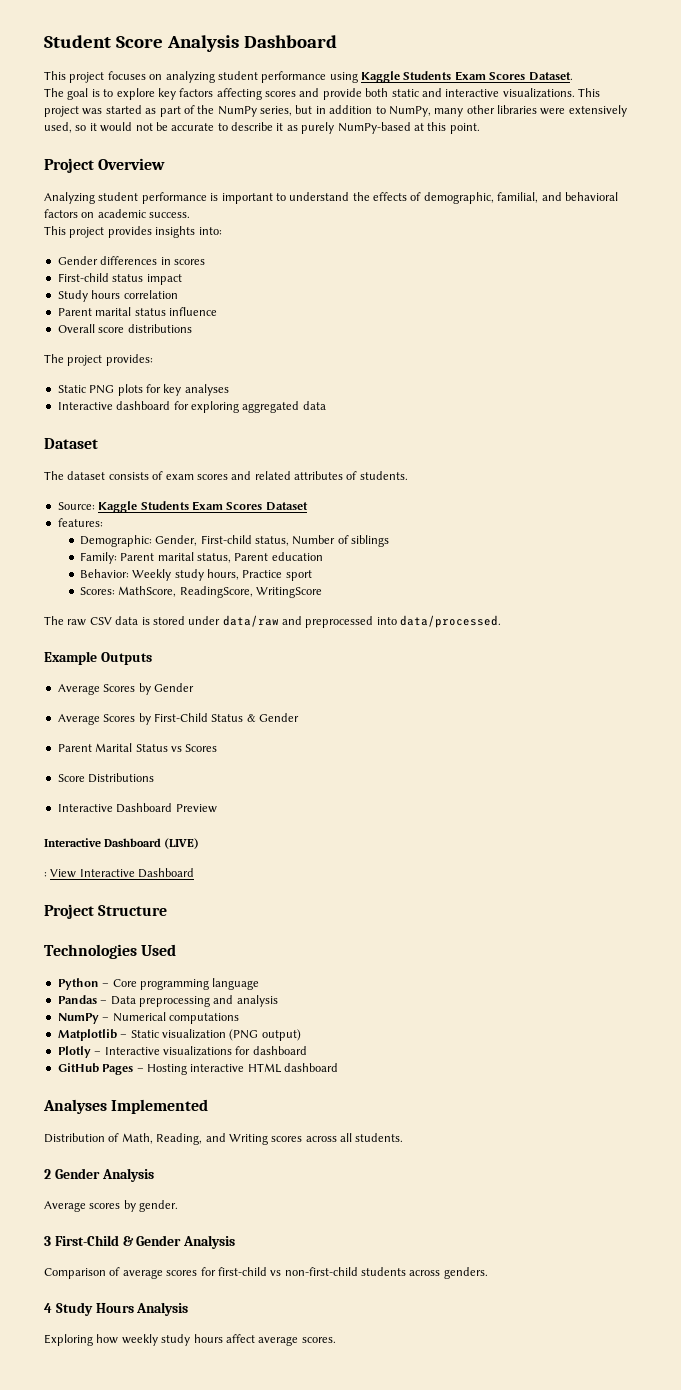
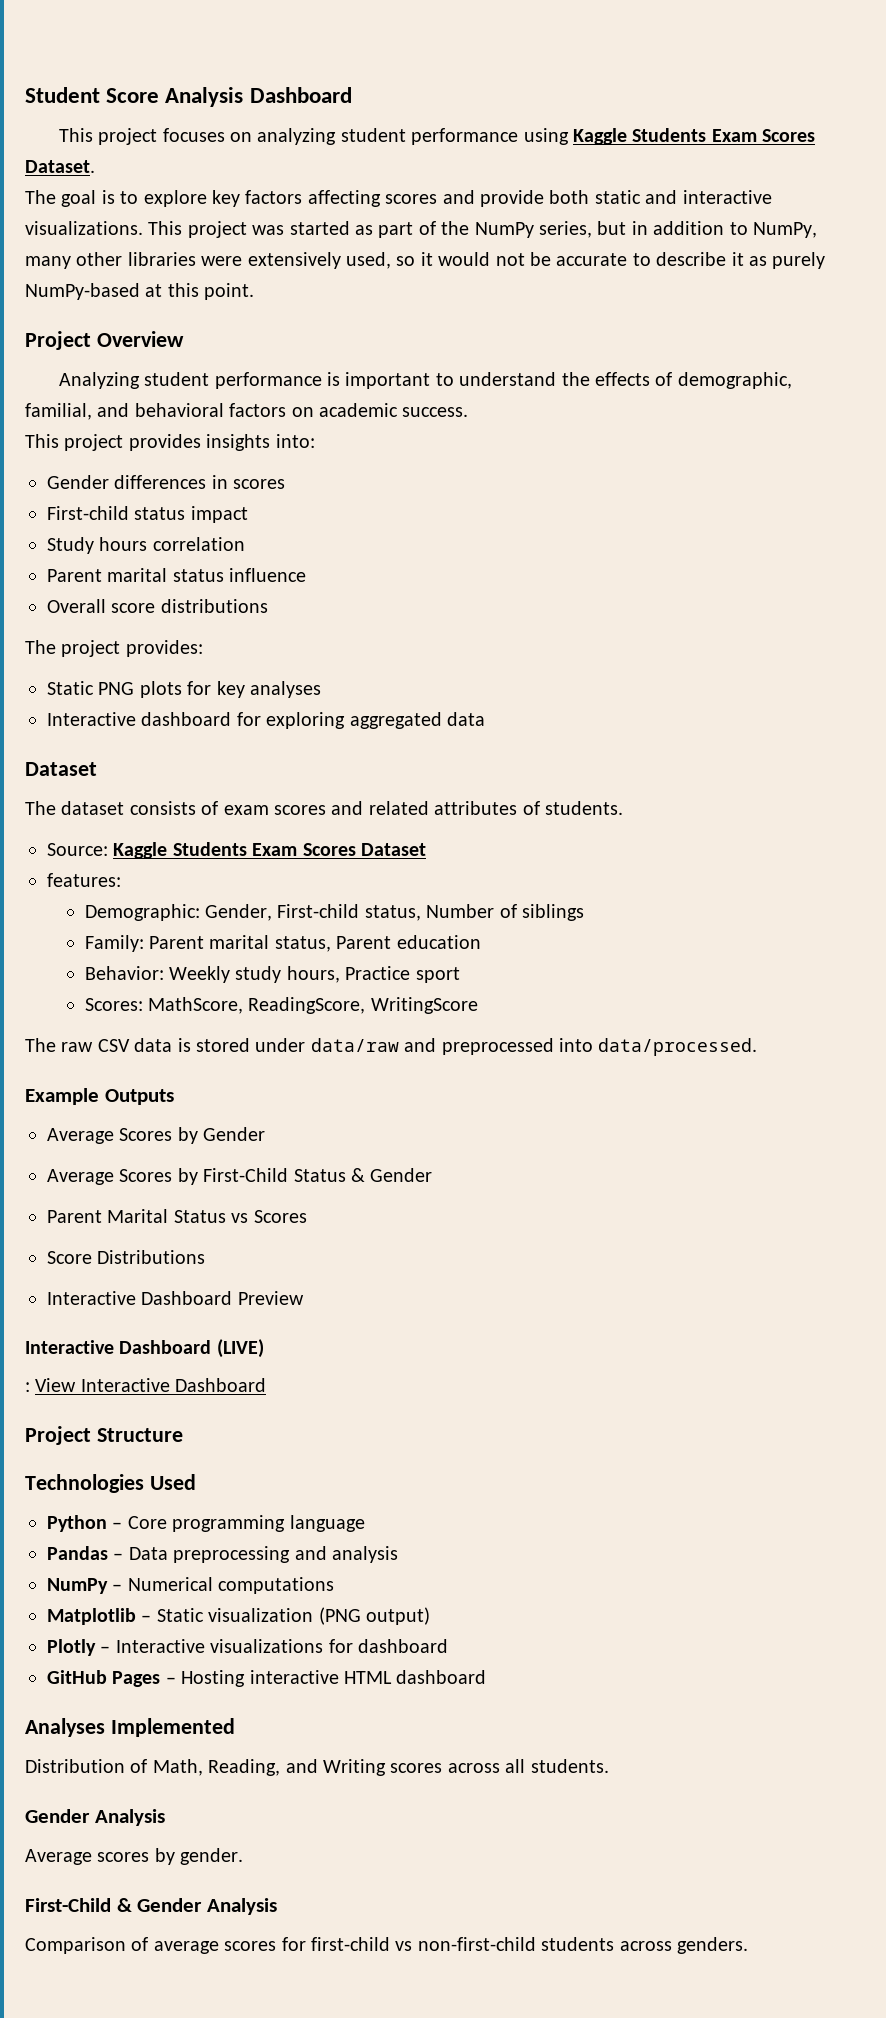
[44,1169,51,1179] 2 -> (609, 1766) none
[44,1236,51,1246] 3 -> (244, 1856) none
[44,1302,189,1316] [44,1334,336,1346] // 4 Study Hours Analysis // Exploring how weekly study hours affect average scores. -> (748, 1945) none

